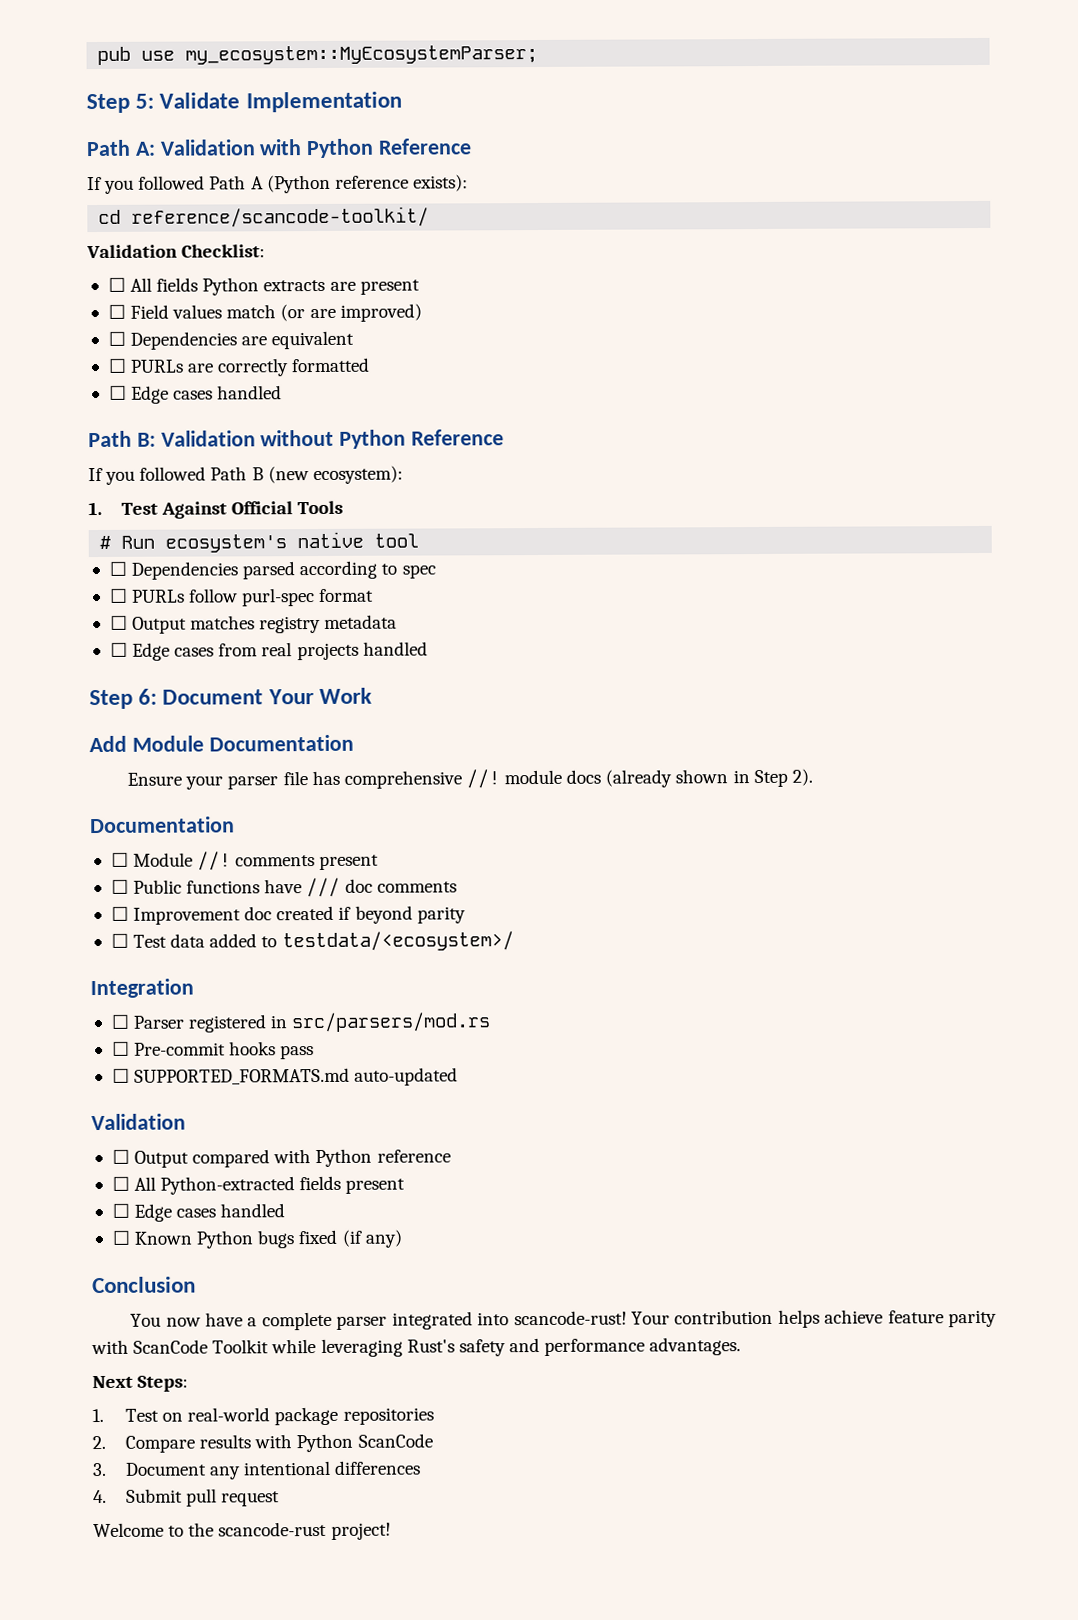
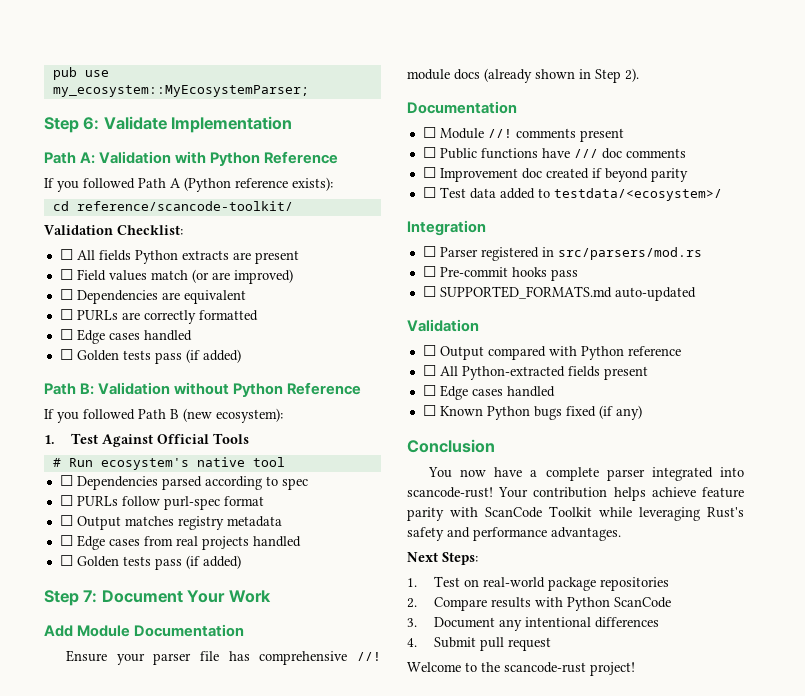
[135,93,155,109] 5: -> [83,117,100,130] 6:
(283, 392) none -> [59,349,241,364] // ☐ Golden tests pass (if added)
[89,688,158,710] // Step 6: -> [59,555,241,570] [44,590,98,606] // ☐ Golden tests pass (if added) // Step 7:

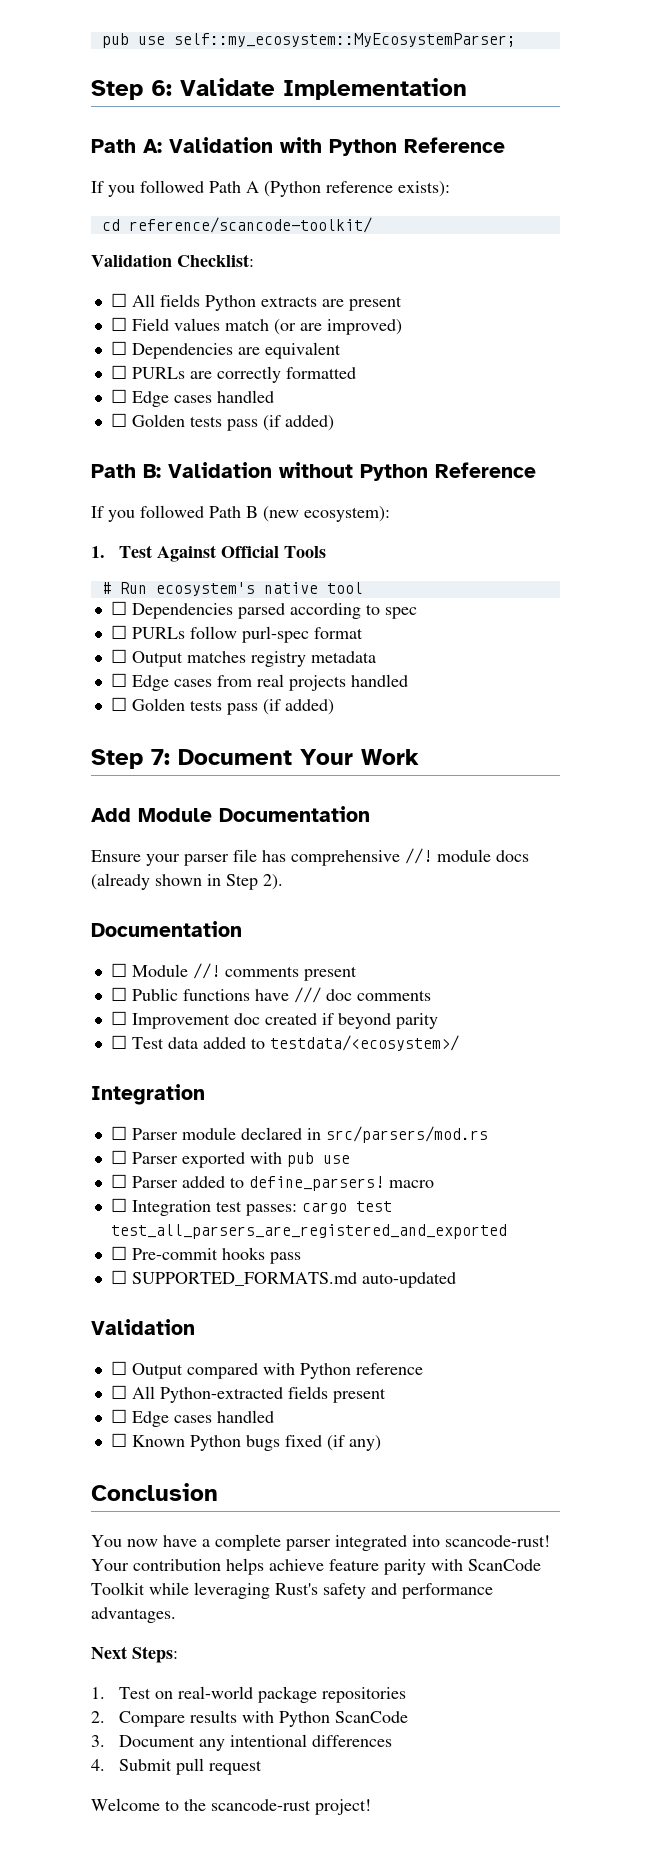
[52,67,109,80] [52,85,309,97] pub use my_ecosystem::MyEcosystemParser; -> [101,33,516,48] pub use self::my_ecosystem::MyEcosystemParser;
[480,247,539,261] registered -> [181,1127,302,1140] module declared
(702, 253) none -> [110,1150,350,1168] [110,1174,434,1191] [110,1198,392,1216] [110,1224,507,1239] // ☐ Parser exported with pub use // ☐ Parser added to define_parsers! macro // ☐ Integration test passes: cargo test test_all_parsers_are_registered_and_exported

